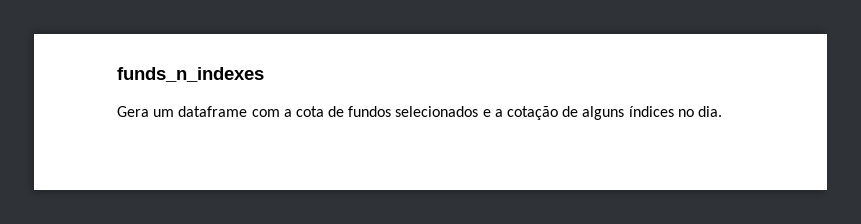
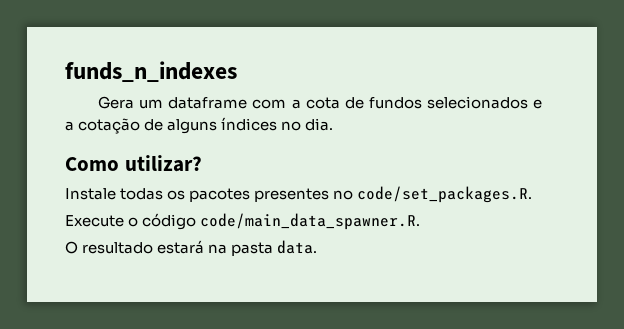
(722, 111) none -> [65,155,202,172] [65,186,533,203] [65,213,421,230] [65,240,318,256] // Como utilizar? // Instale todas os pacotes presentes no code/set_packages.R. // Execute o código code/main_data_spawner.R. // O resultado estará na pasta data.

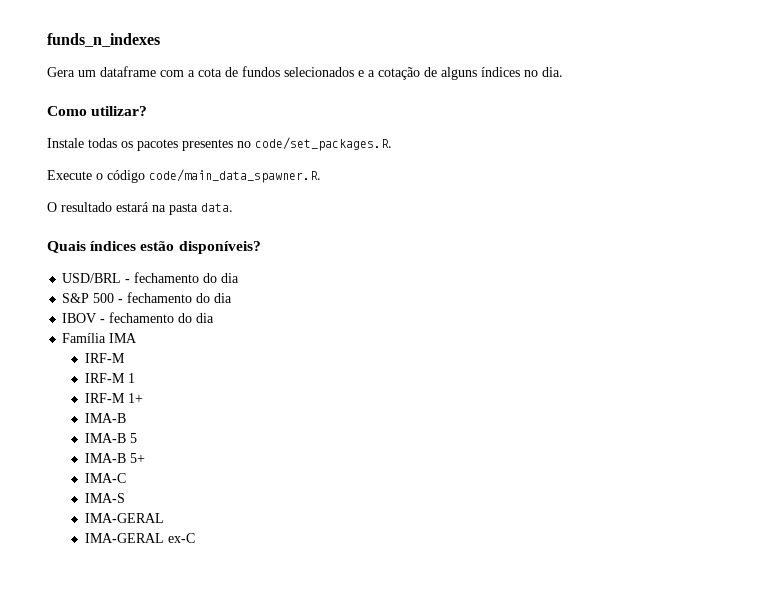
(318, 247) none -> [47,241,261,254] [62,272,240,283] [62,292,233,303] [62,312,215,323] [62,333,138,343] [84,353,125,363] [84,373,135,383] [84,393,143,403] [84,413,126,423] [84,433,137,443] [84,453,145,463] [84,473,126,483] [84,493,125,503] [84,513,164,523] [84,533,195,543] // Quais índices estão disponíveis? // USD/BRL - fechamento do dia // S&P 500 - fechamento do dia // IBOV - fechamento do dia // Família IMA // IRF-M // IRF-M 1 // IRF-M 1+ // IMA-B // IMA-B 5 // IMA-B 5+ // IMA-C // IMA-S // IMA-GERAL // IMA-GERAL ex-C

